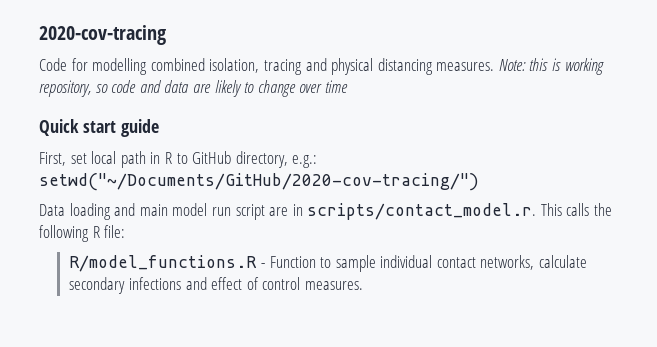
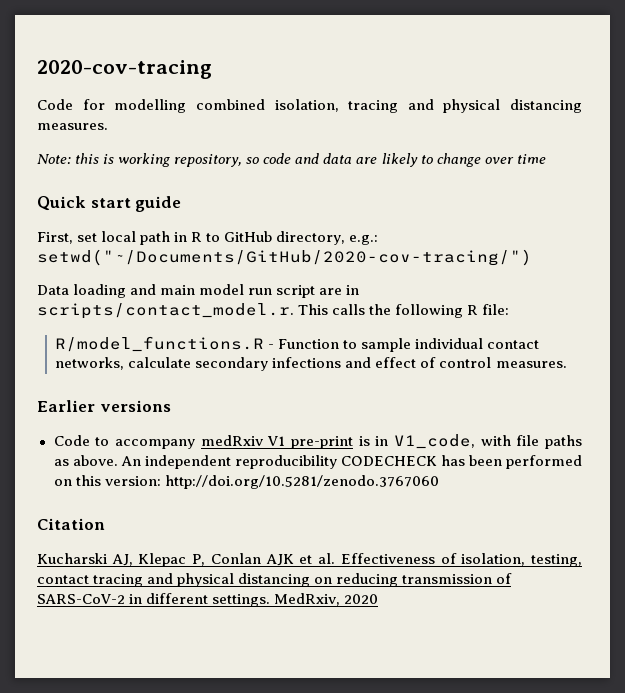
(495, 66) none -> (108, 126) //
(363, 285) none -> [37,400,171,412] [53,434,582,449] [53,455,582,469] [53,475,439,489] [37,518,105,530] [37,553,583,567] [37,573,513,587] [37,593,379,607] // Earlier versions // Code to accompany medRxiv V1 pre-print is in V1_code, with file paths as above. An independent reproducibility CODECHECK has been performed on this version: http://doi.org/10.5281/zenodo.3767060 // Citation // Kucharski AJ, Klepac P, Conlan AJK et al. Effectiveness of isolation, testing, contact tracing and physical distancing on reducing transmission of SARS-CoV-2 in different settings. MedRxiv, 2020

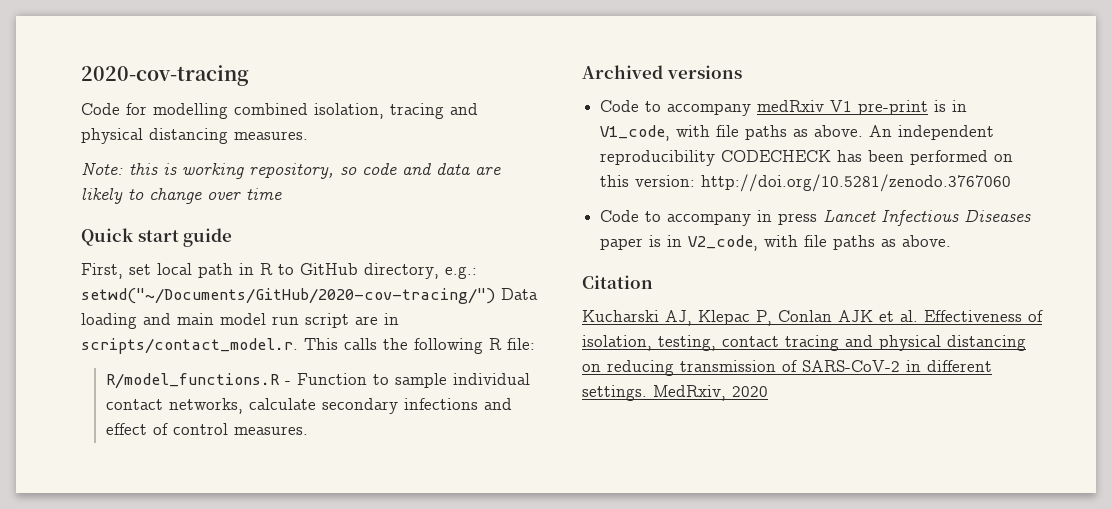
(532, 257) // -> (495, 296) none
[37,400,95,412] Earlier -> [582,65,663,79] Archived
(439, 482) none -> [600,209,1032,226] [600,235,952,251] // Code to accompany in press Lancet Infectious Diseases paper is in V2_code, with file paths as above.

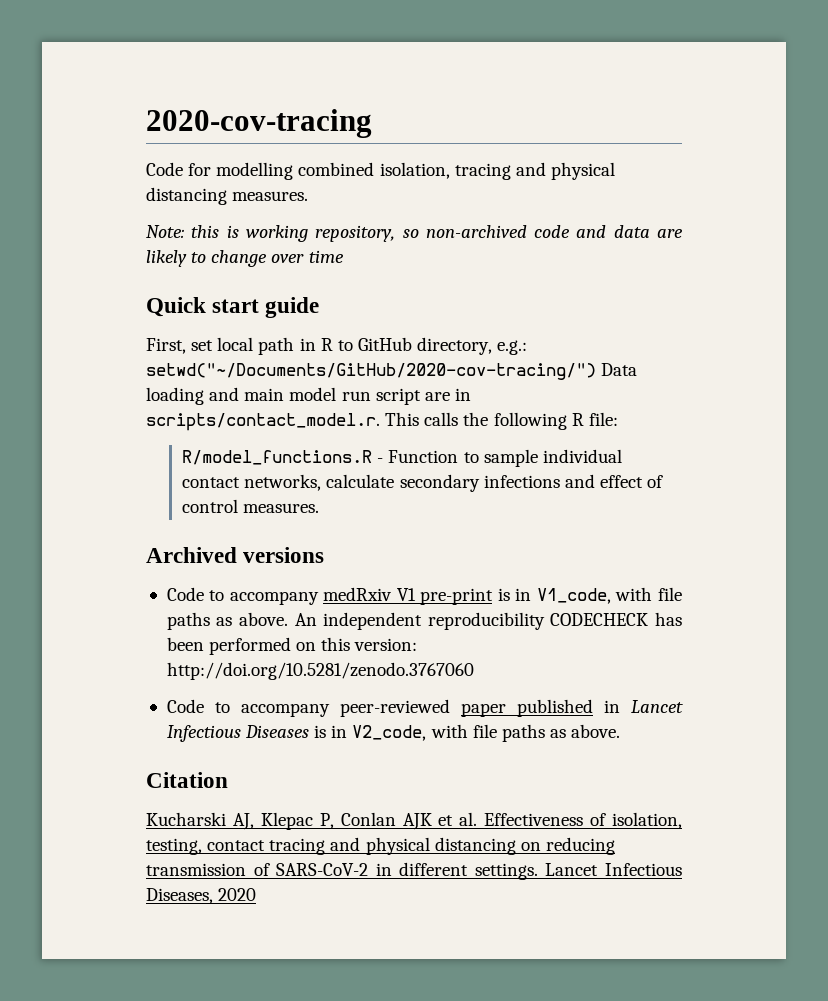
(357, 171) none -> [425,225,527,238] non-archived
[757,210,818,225] in press -> [339,699,620,717] peer-reviewed paper published in
[600,238,644,250] paper -> (310, 731) none
[653,385,726,401] MedRxiv, -> [545,863,682,876] [146,888,213,904] Lancet Infectious Diseases,

